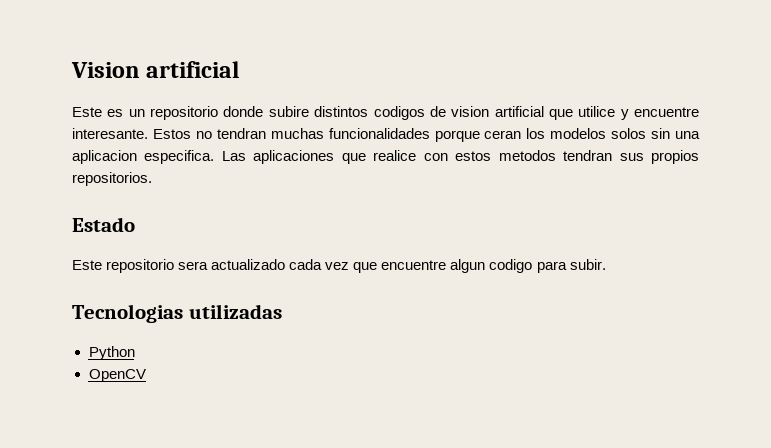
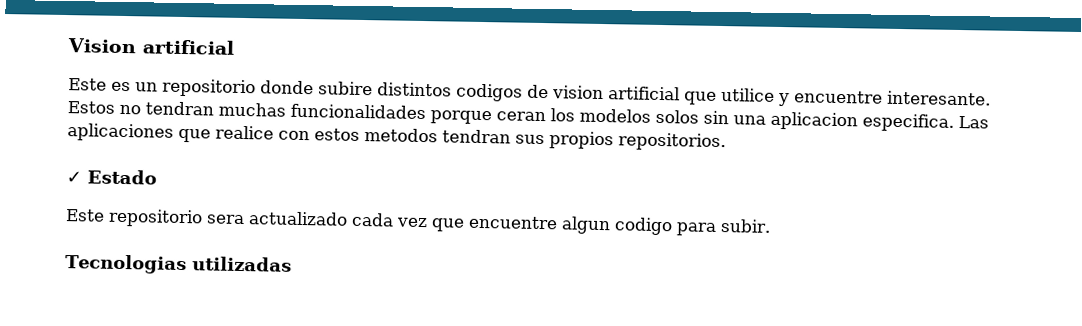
(152, 179) none -> [66,171,82,184] ✓
[88,346,135,360] [88,369,146,382] // Python // OpenCV -> (292, 264) none

